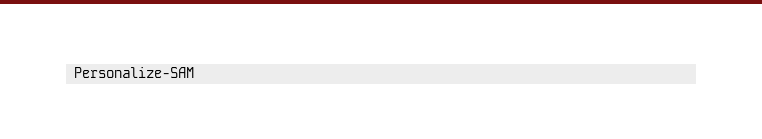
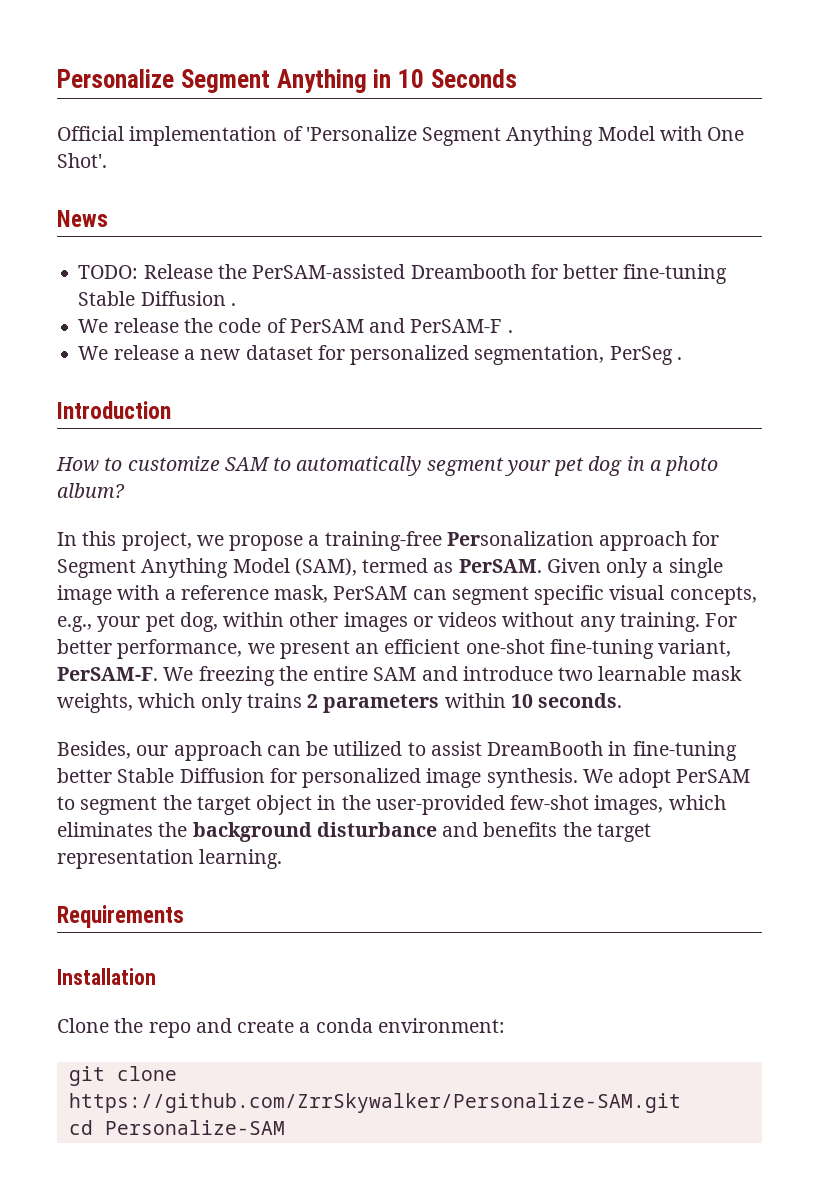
(74, 72) none -> [57,69,517,93] [57,126,745,146] [57,153,107,168] [57,210,108,227] [78,264,728,284] [78,291,236,306] [78,318,513,333] [78,345,682,365] [57,401,171,419] [56,456,719,476] [57,483,125,498] [57,531,720,551] [57,558,723,578] [57,585,757,605] [57,612,738,632] [57,639,732,659] [57,666,742,686] [57,693,623,713] [57,741,737,761] [57,768,751,788] [57,795,726,815] [57,822,651,842] [57,849,283,869] [57,905,184,928] [57,968,156,985] [57,1018,505,1038] [68,1066,177,1086] [68,1093,681,1113] [68,1120,93,1135] Personalize Segment Anything in 10 Seconds // Official implementation of 'Personalize Segment Anything Model with One Shot'. // News // TODO: Release the PerSAM-assisted Dreambooth for better fine-tuning Stable Diffusion . // We release the code of PerSAM and PerSAM-F . // We release a new dataset for personalized segmentation, PerSeg . // Introduction // How to customize SAM to automatically segment your pet dog in a photo album? // In this project, we propose a training-free Personalization approach for Segment Anything Model (SAM), termed as PerSAM. Given only a single image with a reference mask, PerSAM can segment specific visual concepts, e.g., your pet dog, within other images or videos without any training. For better performance, we present an efficient one-shot fine-tuning variant, PerSAM-F. We freezing the entire SAM and introduce two learnable mask weights, which only trains 2 parameters within 10 seconds. // Besides, our approach can be utilized to assist DreamBooth in fine-tuning better Stable Diffusion for personalized image synthesis. We adopt PerSAM to segment the target object in the user-provided few-shot images, which eliminates the background disturbance and benefits the target representation learning. // Requirements // Installation // Clone the repo and create a conda environment: // git clone https://github.com/ZrrSkywalker/Personalize-SAM.git // cd

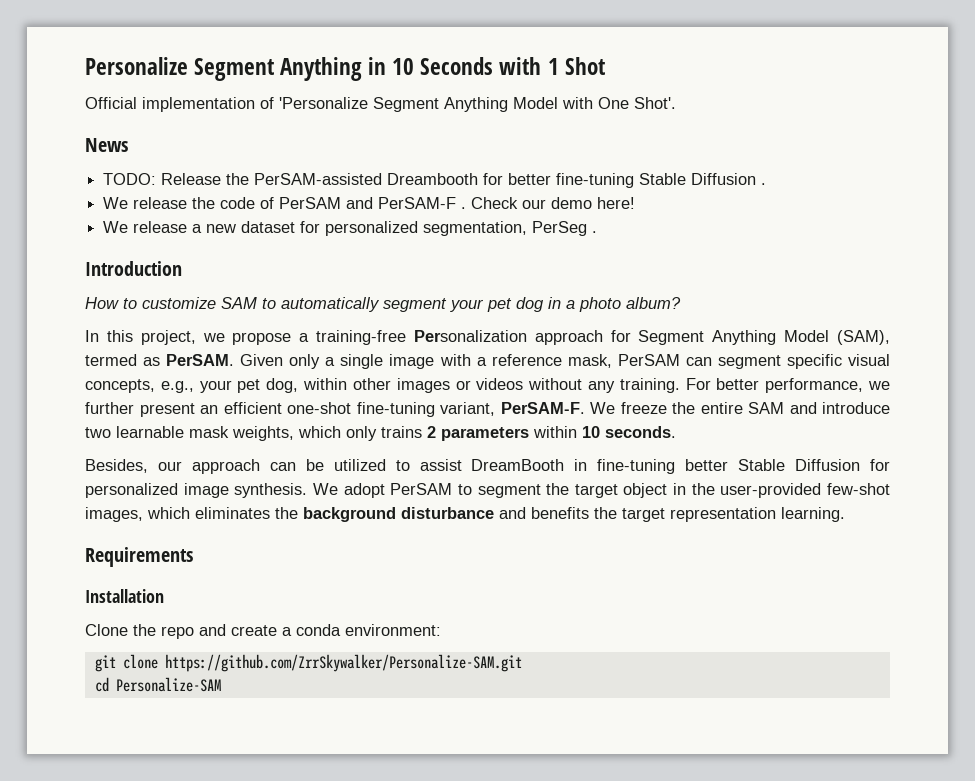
(517, 78) none -> [499,57,605,75] with 1 Shot
(513, 331) none -> [471,197,636,209] Check our demo here!
(275, 648) none -> [85,402,134,414] further
[198,666,275,686] freezing -> [620,402,667,414] freeze

